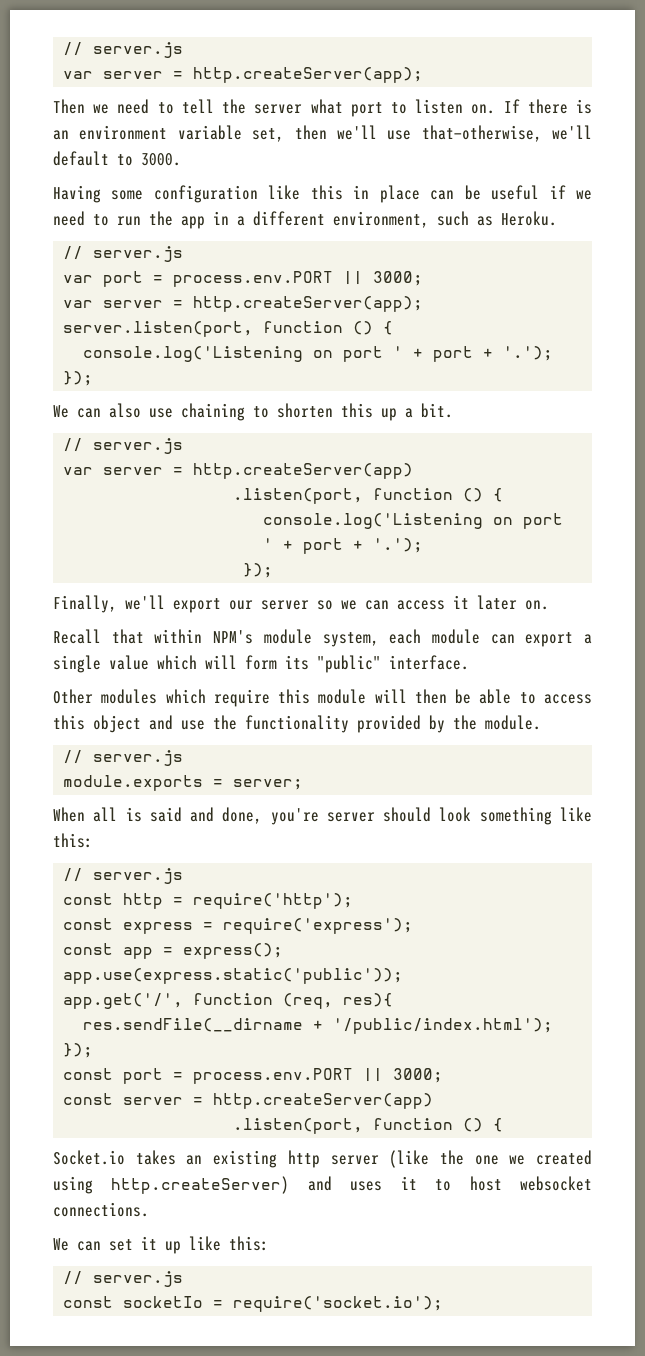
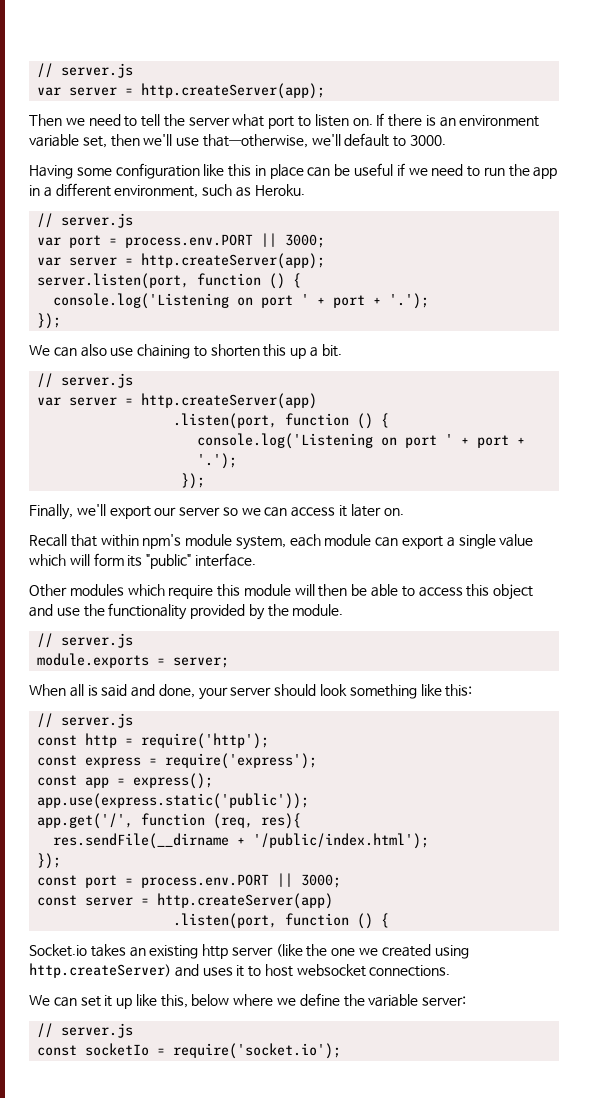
[213,630,254,644] NPM's -> [142,534,182,549] npm's
[270,808,319,825] you're -> [198,687,228,700] your
[229,1236,269,1251] this: -> [160,993,467,1008] this, below where we define the variable server:

